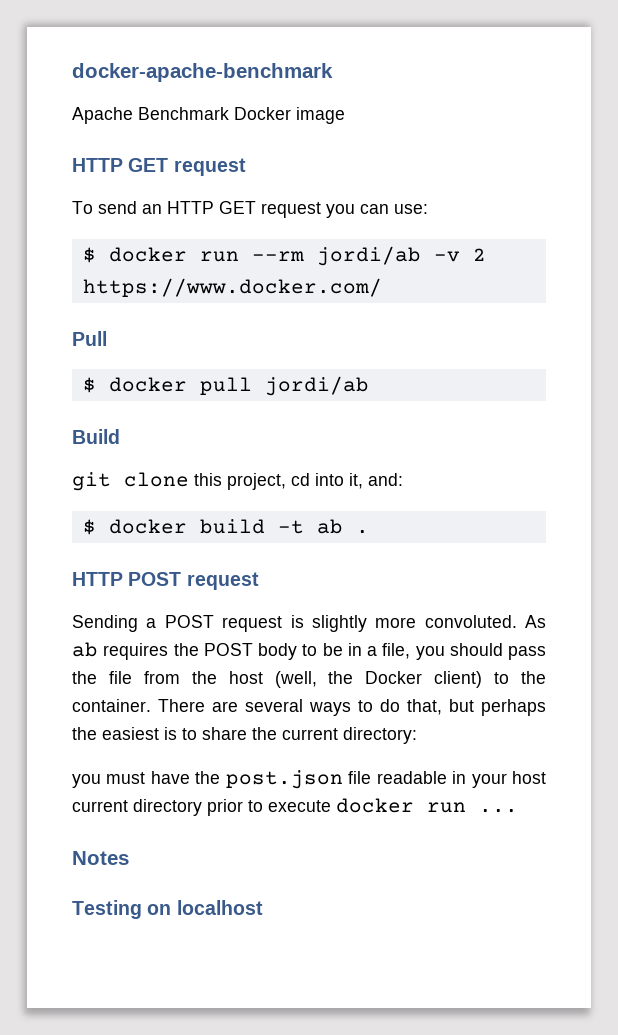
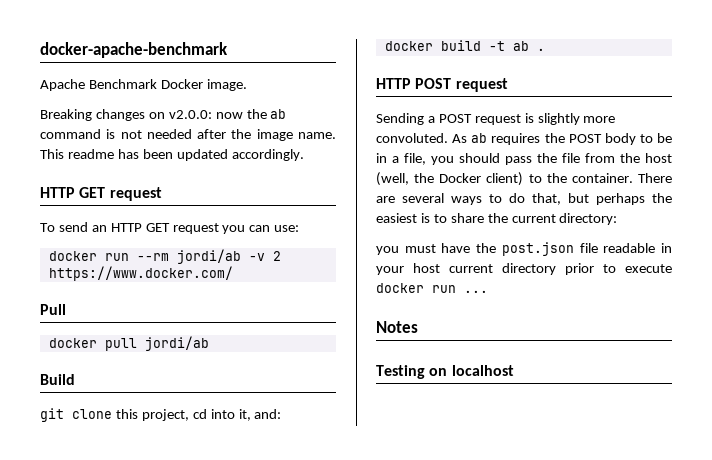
[296,107,345,124] image -> [206,79,247,91] [40,109,287,121] [40,129,336,141] [40,149,304,161] image. // Breaking changes on v2.0.0: now the ab command is not needed after the image name. This readme has been updated accordingly.
[82,247,96,263] $ -> (300, 228) none
[82,377,96,393] $ -> (66, 309) none
[82,519,96,535] $ -> (282, 414) none

